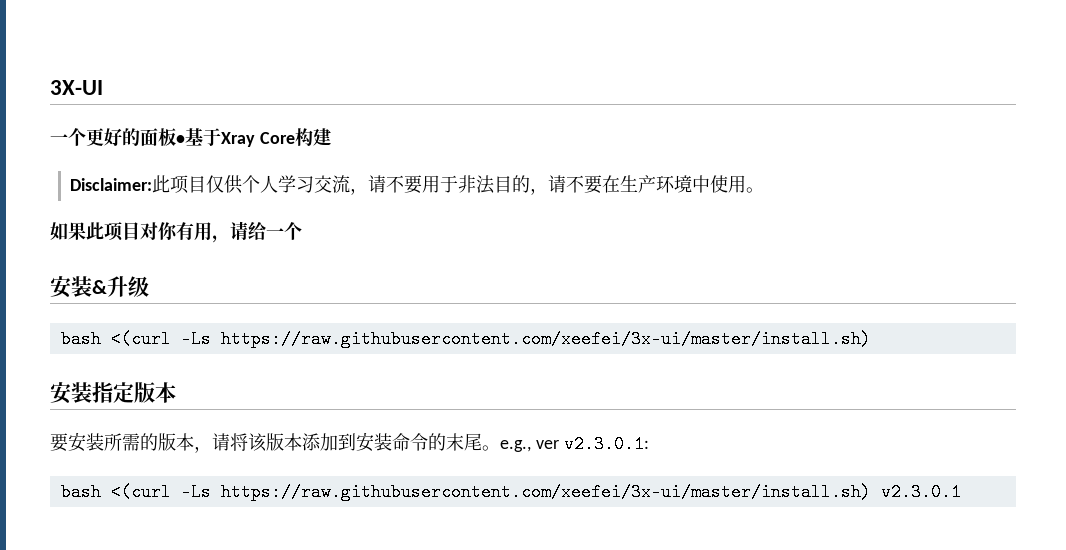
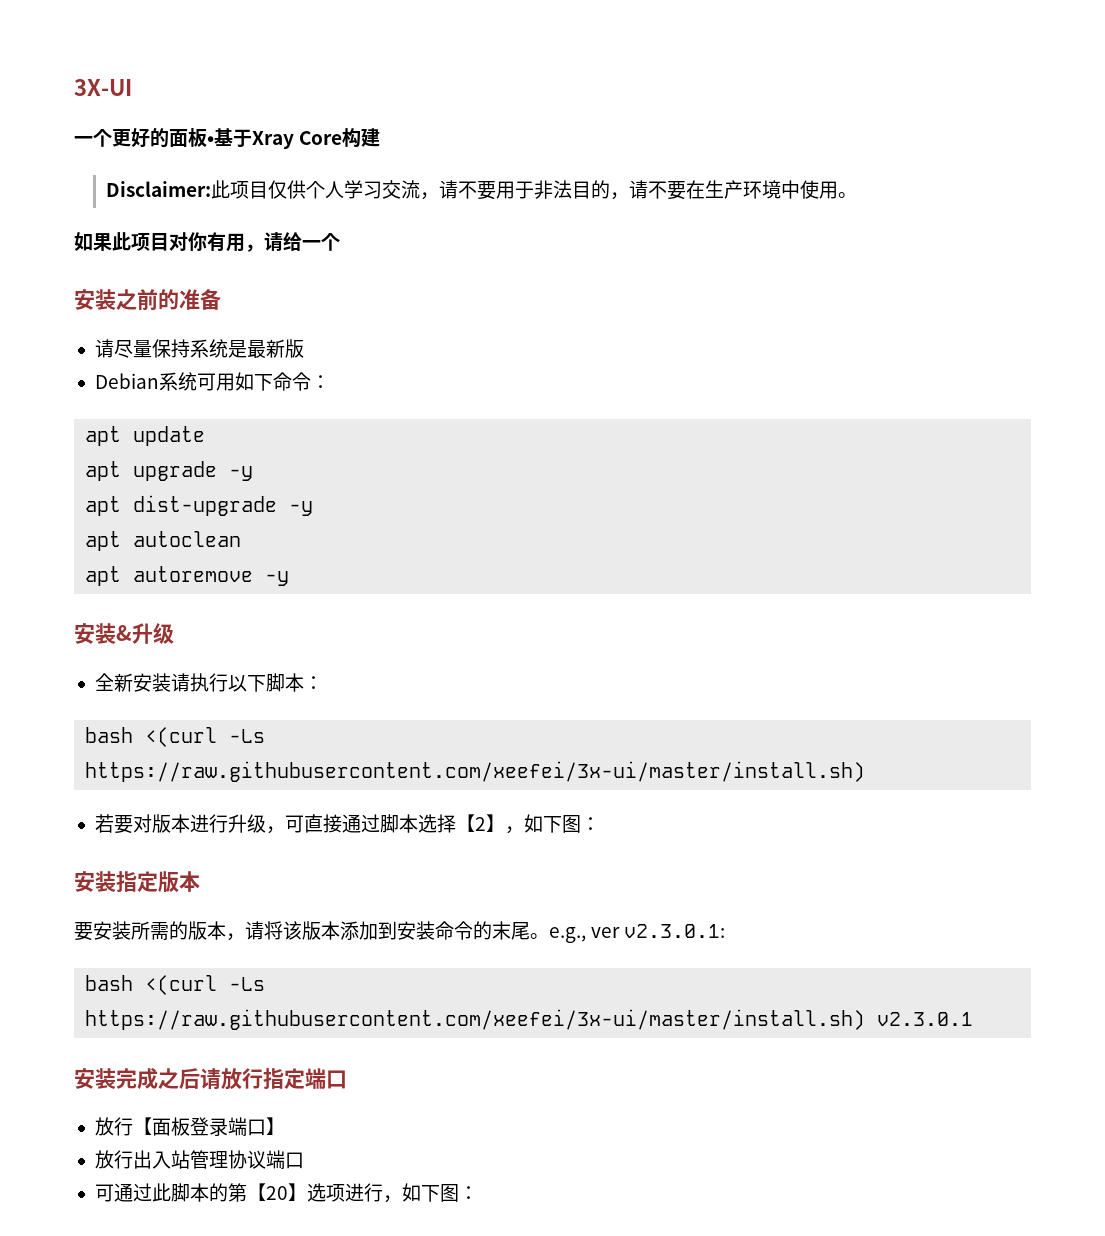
[92,276,149,297] [60,330,871,348] &升级 // bash <(curl -Ls https://raw.githubusercontent.com/xeefei/3x-ui/master/install.sh) -> [116,289,221,311] [94,339,304,358] [94,372,330,391] [85,426,206,446] [85,461,254,481] [85,495,314,516] [85,531,242,551] [85,566,290,586] [74,623,174,644] [94,673,323,692] [85,727,266,747] [85,761,866,782] [94,814,600,834] 之前的准备 // 请尽量保持系统是最新版 // Debian系统可用如下命令： // apt update // apt upgrade -y // apt dist-upgrade -y // apt autoclean // apt autoremove -y // 安装&升级 // 全新安装请执行以下脚本： // bash <(curl -Ls https://raw.githubusercontent.com/xeefei/3x-ui/master/install.sh) // 若要对版本进行升级，可直接通过脚本选择【2】，如下图：
(961, 492) none -> [74,1067,347,1090] [94,1117,285,1136] [94,1150,304,1169] [94,1183,478,1203] // 安装完成之后请放行指定端口 // 放行【面板登录端口】 // 放行出入站管理协议端口 // 可通过此脚本的第【20】选项进行，如下图：

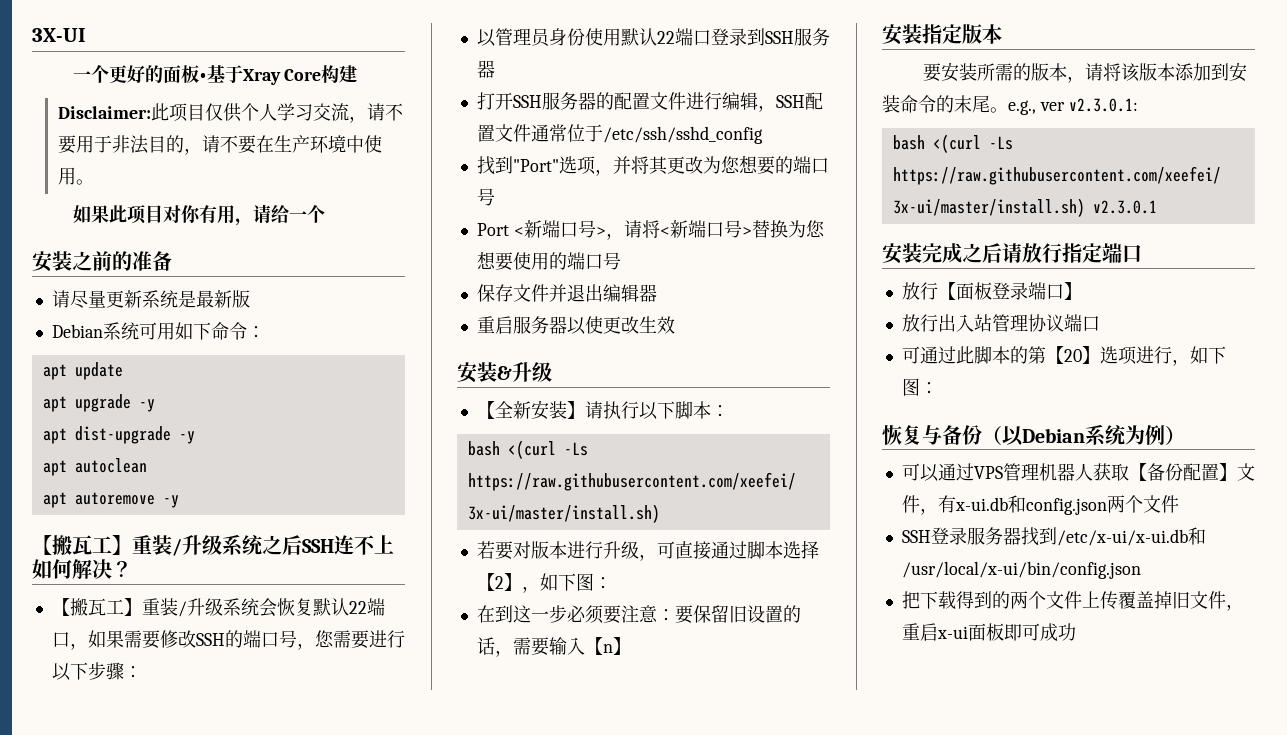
[151,339,190,358] 保持 -> [105,290,142,308] 更新
(290, 578) none -> [32,534,394,556] [32,559,132,579] [51,598,385,617] [51,630,405,650] [51,662,142,681] [476,28,830,47] [476,60,495,78] [476,92,823,112] [476,124,763,144] [476,155,829,176] [476,188,495,206] [476,220,825,240] [476,251,621,271] [476,284,657,302] [476,316,675,335] // 【搬瓦工】重装/升级系统之后SSH连不上如何解决？ // 【搬瓦工】重装/升级系统会恢复默认22端口，如果需要修改SSH的端口号，您需要进行以下步骤： // 以管理员身份使用默认22端口登录到SSH服务器 // 打开SSH服务器的配置文件进行编辑，SSH配置文件通常位于/etc/ssh/sshd_config // 找到"Port"选项，并将其更改为您想要的端口号 // Port <新端口号>，请将<新端口号>替换为您想要使用的端口号 // 保存文件并退出编辑器 // 重启服务器以使更改生效
(174, 633) none -> [476,401,495,419] 【
(171, 682) none -> [566,401,585,419] 】
(600, 824) none -> [476,605,801,624] [476,637,631,657] // 在到这一步必须要注意：要保留旧设置的话，需要输入【n】
(478, 1193) none -> [882,424,1185,446] [901,463,1255,482] [901,495,1179,515] [901,527,1206,546] [901,561,1141,579] [901,591,1244,611] [901,623,1076,641] // 恢复与备份（以Debian系统为例） // 可以通过VPS管理机器人获取【备份配置】文件，有x-ui.db和config.json两个文件 // SSH登录服务器找到/etc/x-ui/x-ui.db和/usr/local/x-ui/bin/config.json // 把下载得到的两个文件上传覆盖掉旧文件，重启x-ui面板即可成功

